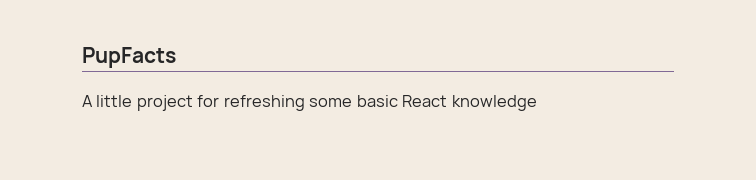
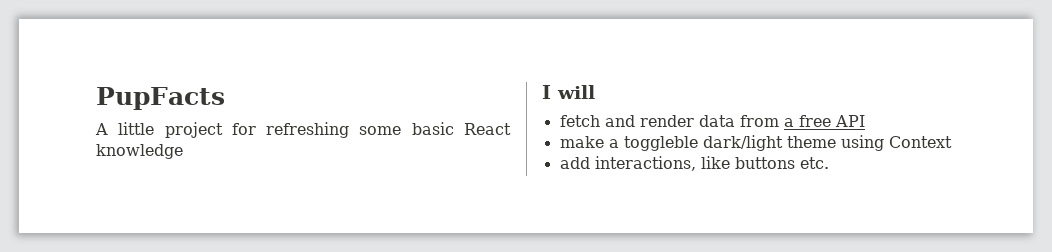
(537, 103) none -> [542,85,595,99] [559,115,865,127] [559,135,952,151] [559,156,829,171] // I will // fetch and render data from a free API // make a toggleble dark/light theme using Context // add interactions, like buttons etc.

